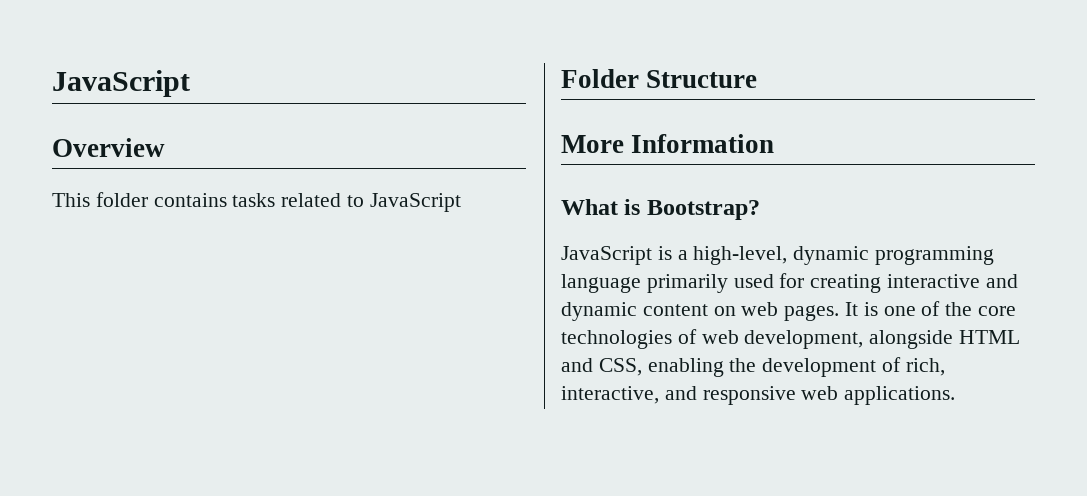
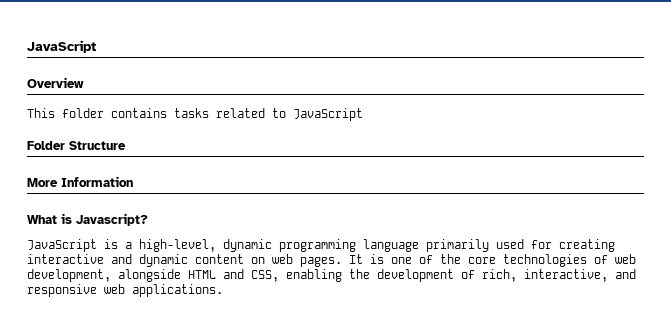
[646,200,760,220] Bootstrap? -> [76,213,148,226] Javascript?

